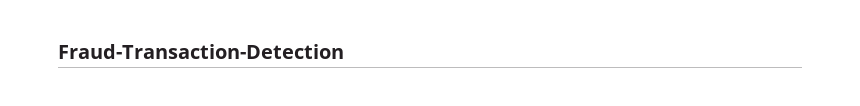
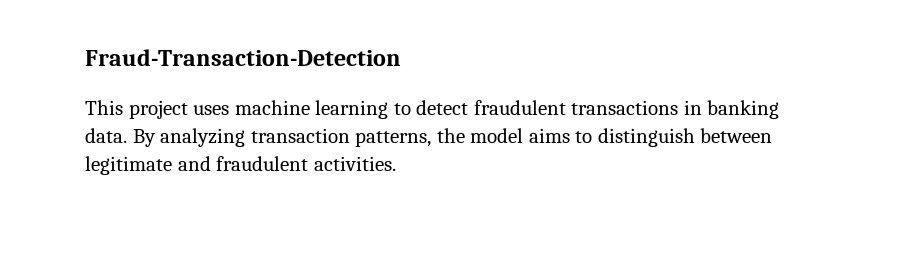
(344, 51) none -> [85,100,780,119] [85,128,773,147] [85,156,396,175] // This project uses machine learning to detect fraudulent transactions in banking data. By analyzing transaction patterns, the model aims to distinguish between legitimate and fraudulent activities.

